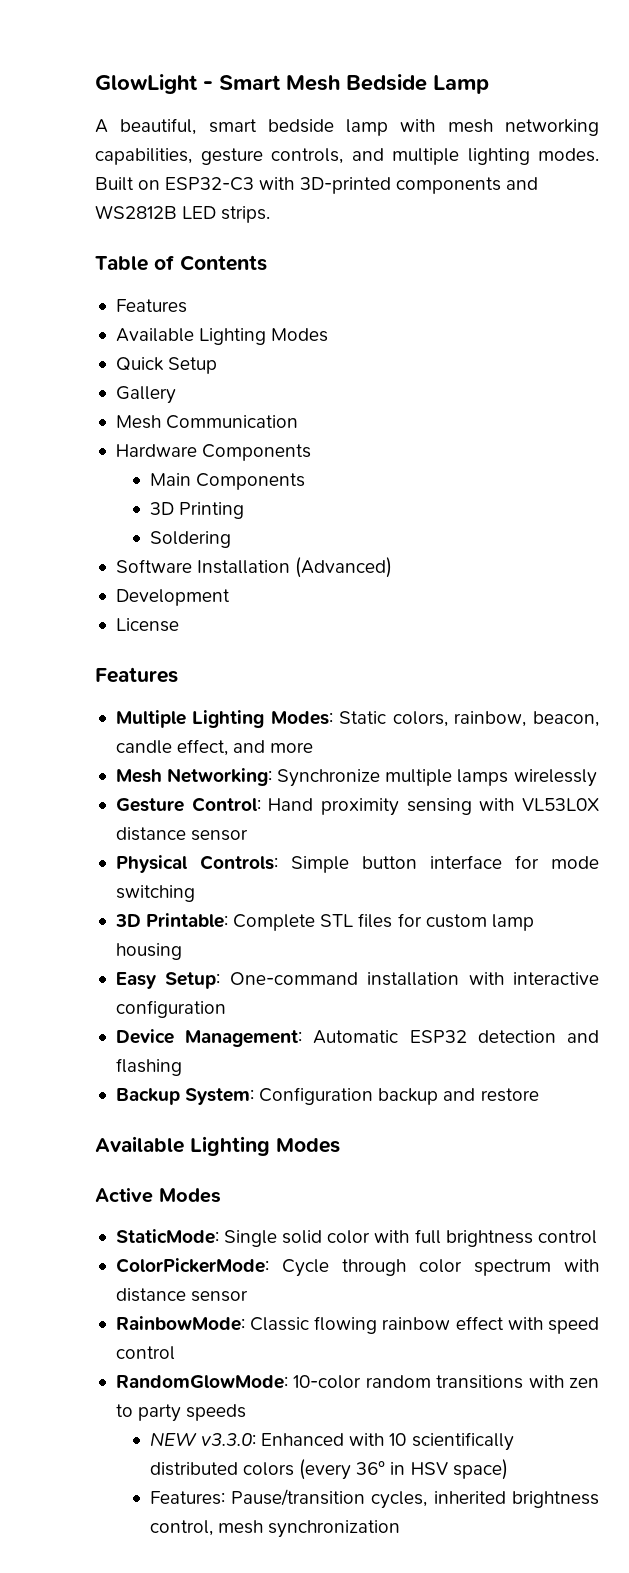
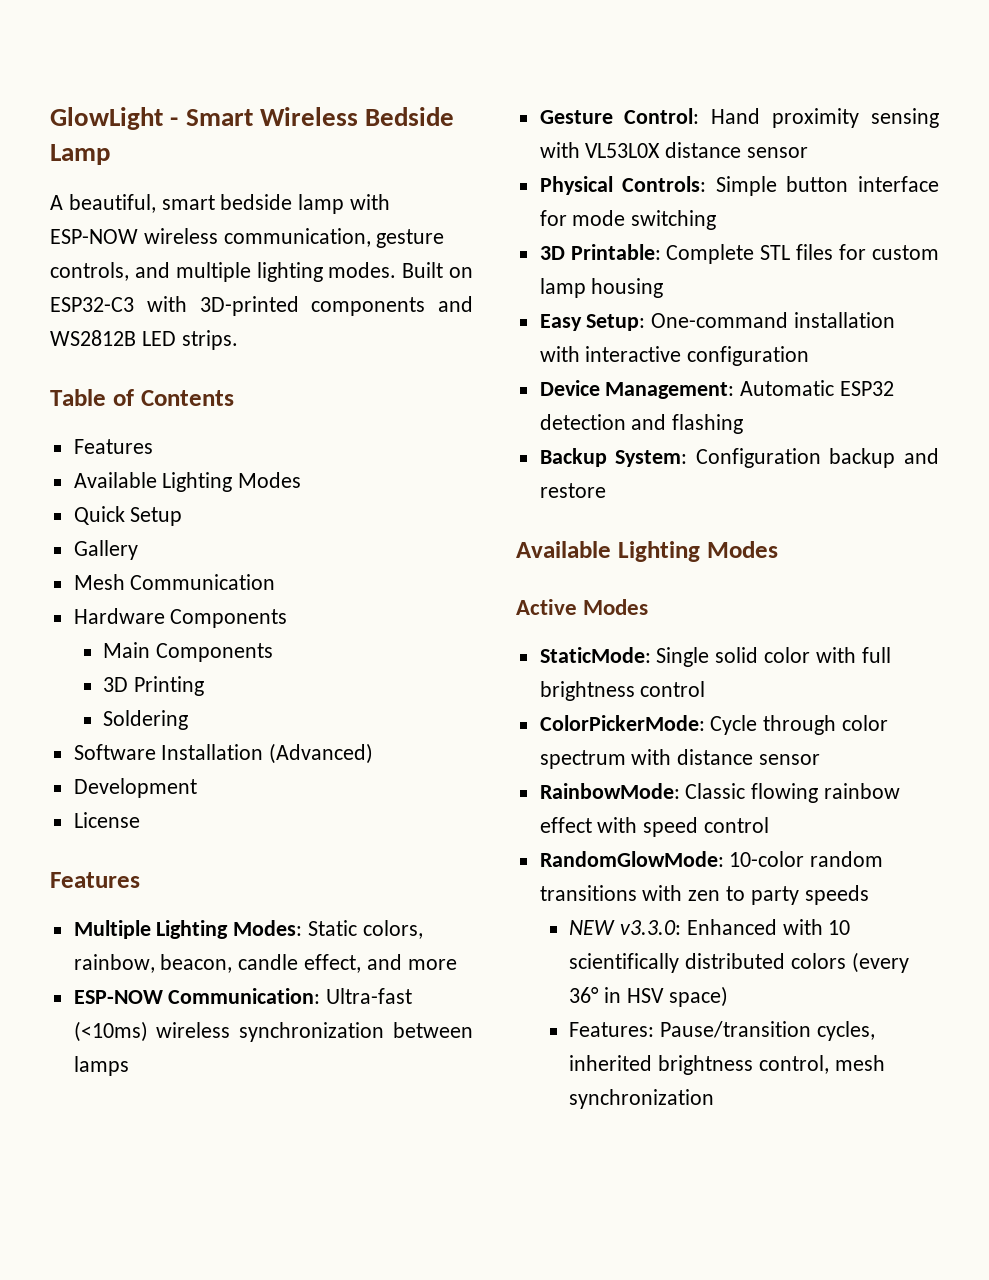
[286,75,340,91] Mesh -> [259,107,358,126] Wireless
[447,119,599,136] [95,148,192,165] mesh networking capabilities, -> [50,228,371,247] ESP-NOW wireless communication,
[115,768,453,787] Mesh Networking: Synchronize multiple -> [73,988,413,1004] [73,1021,474,1042] ESP-NOW Communication: Ultra-fast (<10ms) wireless synchronization between
[513,769,597,787] wirelessly -> (129, 1066) none

